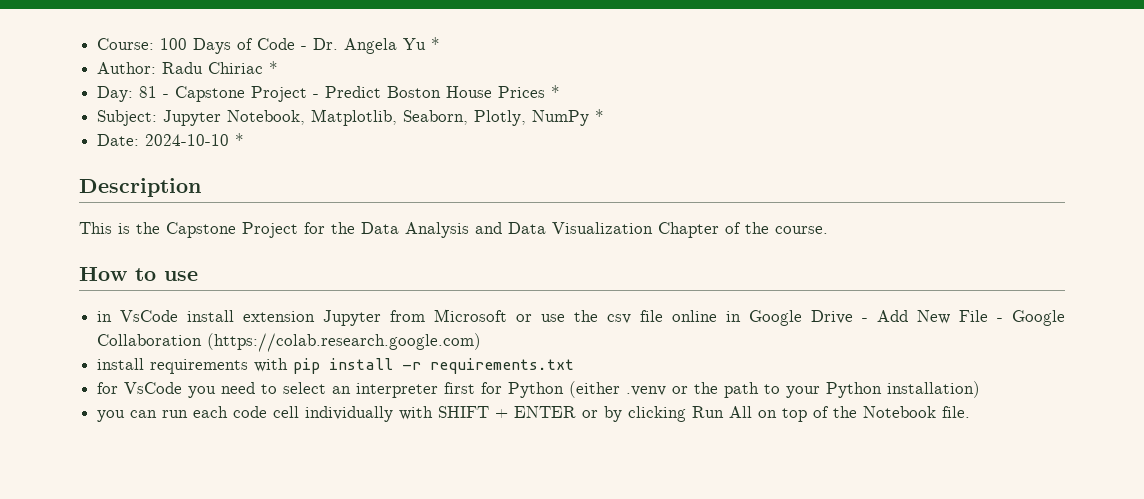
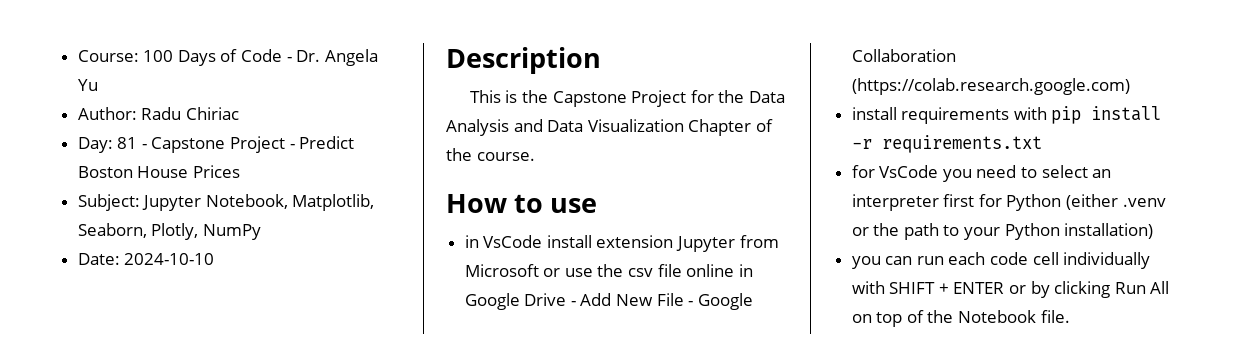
[431,37,441,50] * -> (98, 85) none
[269,61,279,74] * -> (239, 113) none
[551,85,561,98] * -> (240, 171) none
[595,109,605,122] * -> (261, 232) none
[235,133,245,146] * -> (215, 259) none

